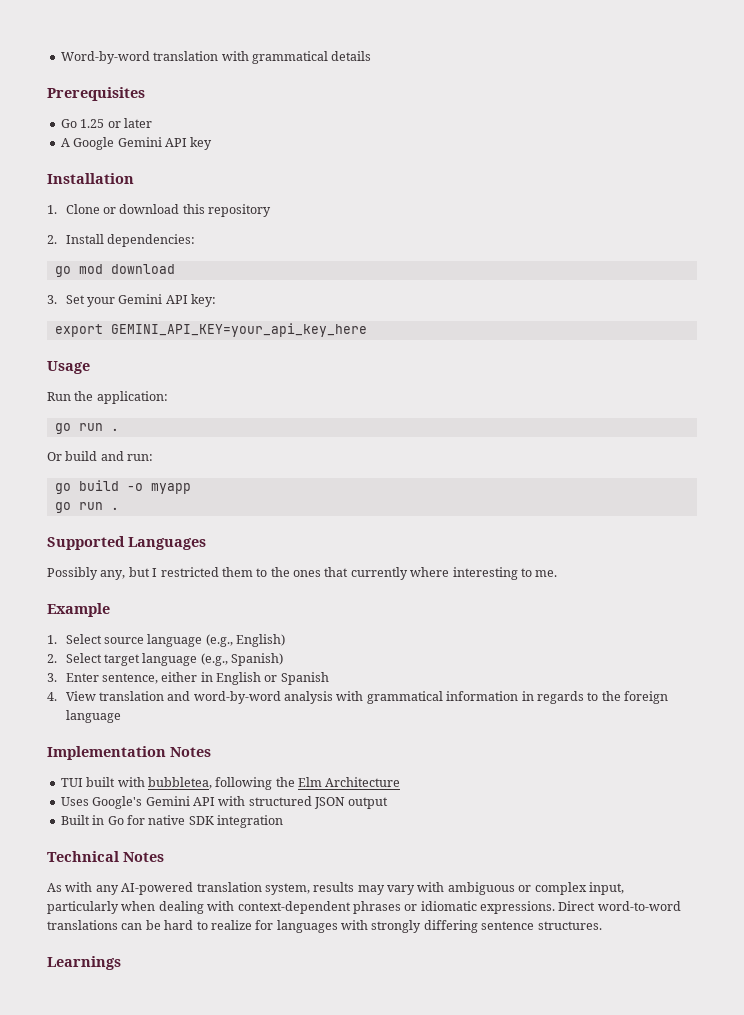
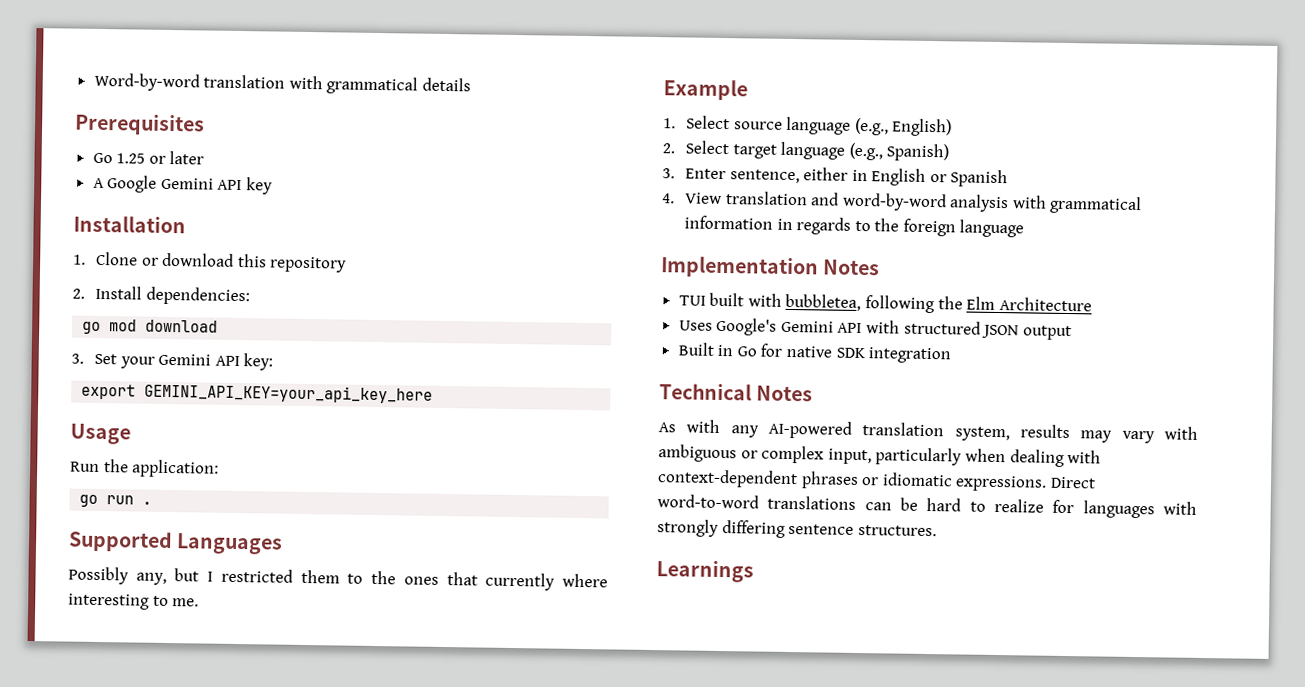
[47,451,154,461] [54,480,191,494] [54,502,119,513] // Or build and run: // go build -o myapp // go run . -> (153, 503) none

